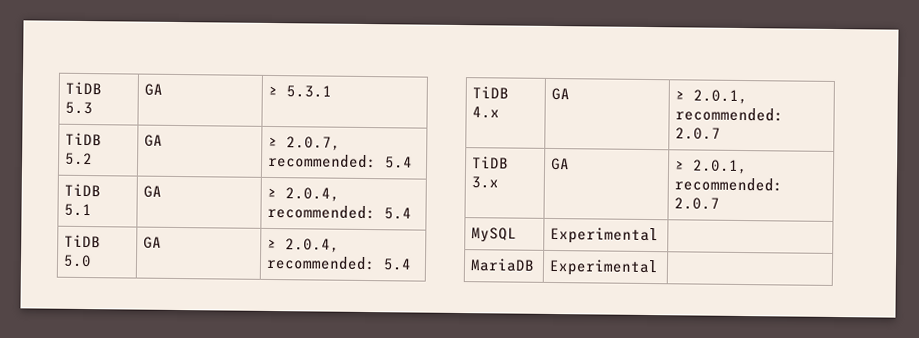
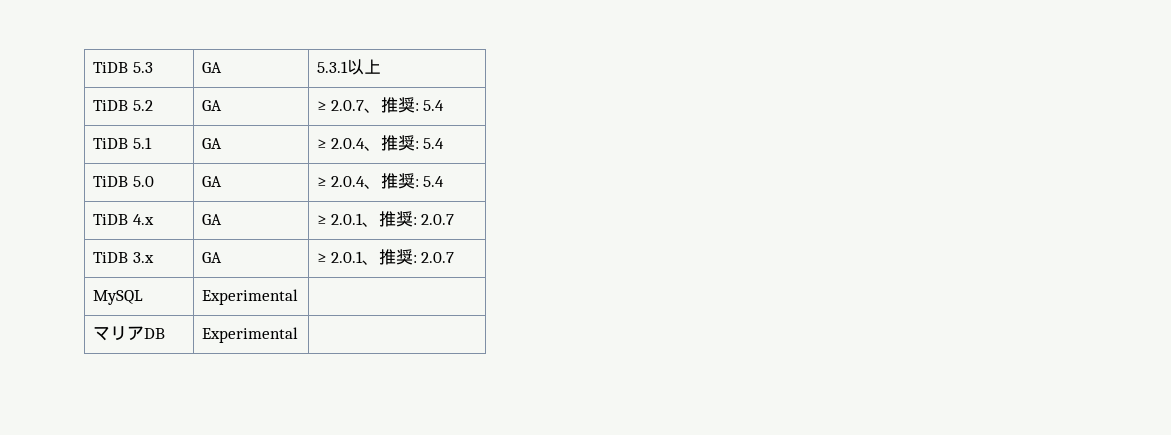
[268,85,279,97] ≥ -> (223, 67) none
(333, 91) none -> [347,59,382,75] 以上
[286,136,342,151] [268,153,378,169] 2.0.7, recommended: -> [330,97,419,113] 2.0.7、推奨:
[285,187,341,202] [267,204,377,220] 2.0.4, recommended: -> [330,135,419,151] 2.0.4、推奨:
[285,238,341,253] [266,255,377,271] 2.0.4, recommended: -> [330,173,419,189] 2.0.4、推奨:
[693,89,749,105] [675,107,785,122] 2.0.1, recommended: -> [330,211,417,227] 2.0.1、推奨:
[692,159,749,175] [674,177,784,192] 2.0.1, recommended: -> [330,249,417,265] 2.0.1、推奨:
[470,258,536,272] MariaDB -> [93,326,166,341] マリアDB

